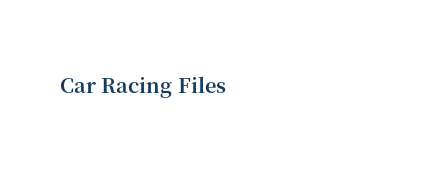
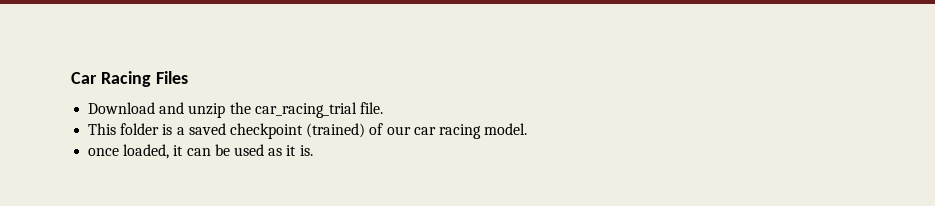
(226, 84) none -> [88,102,383,118] [88,123,528,139] [88,144,313,159] // Download and unzip the car_racing_trial file. // This folder is a saved checkpoint (trained) of our car racing model. // once loaded, it can be used as it is.

